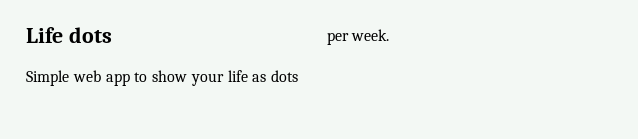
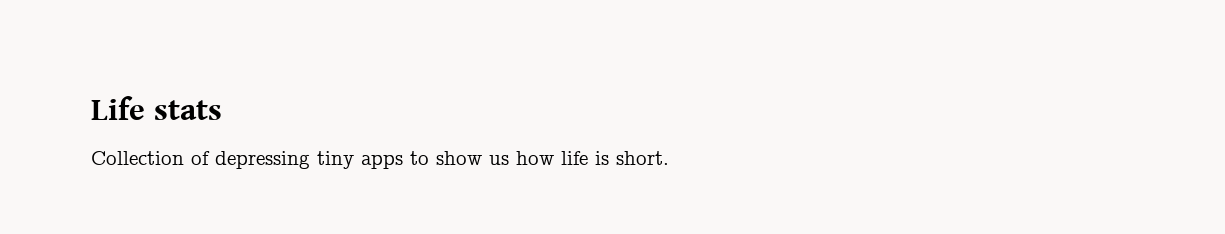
[68,27,112,43] [26,70,298,86] [327,29,390,45] dots // Simple web app to show your life as dots per week. -> [153,100,222,120] [91,151,669,169] stats // Collection of depressing tiny apps to show us how life is short.

